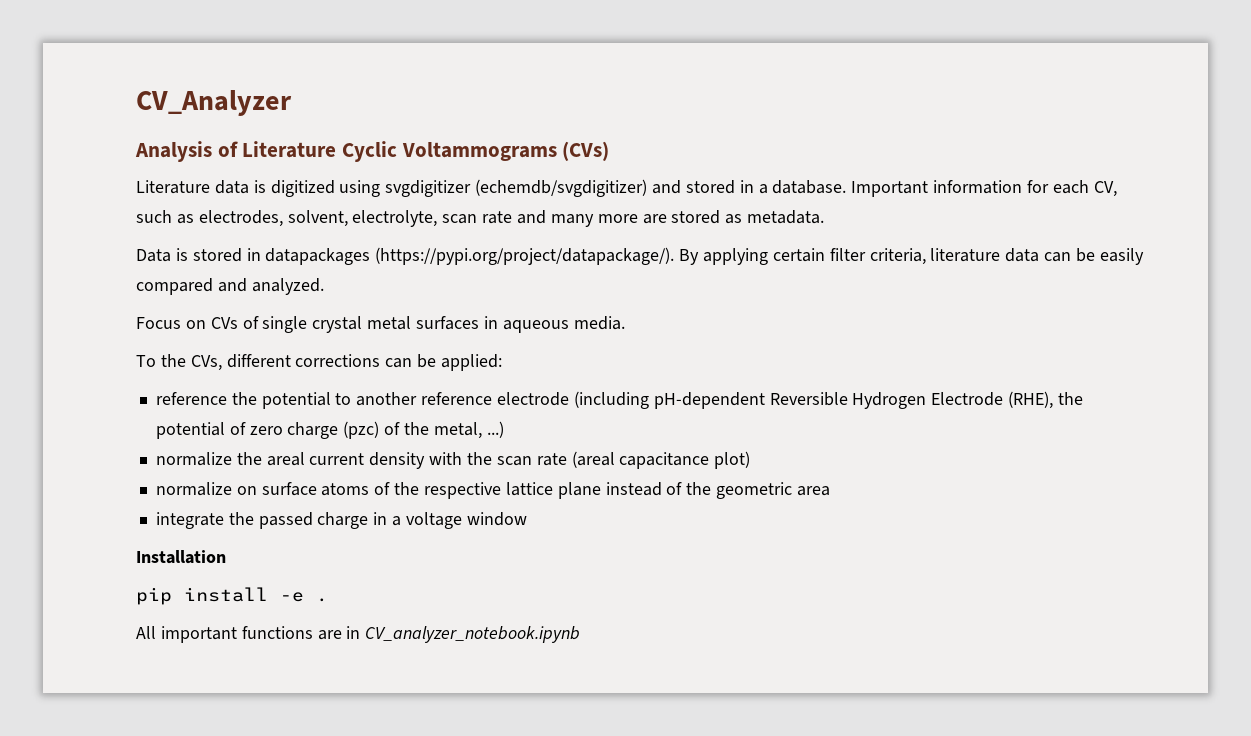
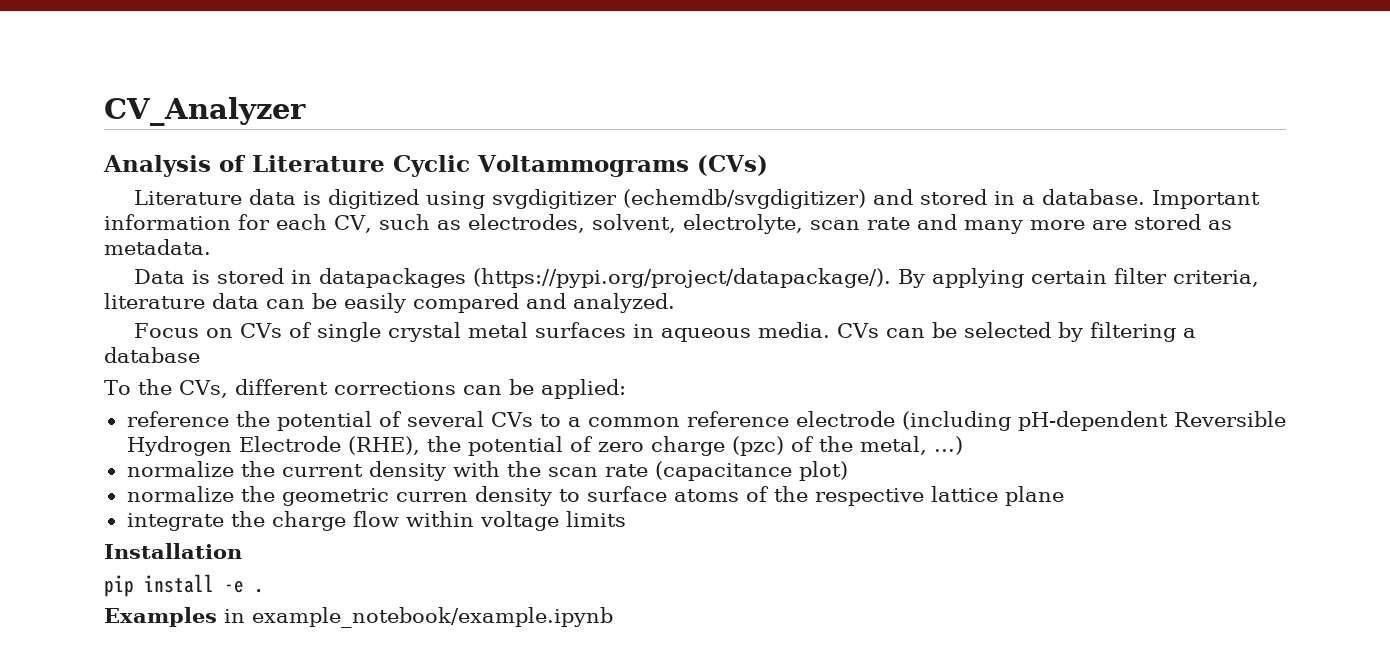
(625, 323) none -> [836,322,1196,342] [104,347,200,363] CVs can be selected by filtering a database
[335,392,418,406] to another -> [378,411,680,427] of several CVs to a common
[266,452,305,466] areal -> (275, 469) none
[571,451,710,469] (areal capacitance -> [654,461,792,481] (capacitance
[236,486,257,495] on -> [240,486,580,506] the geometric curren density to
[605,482,830,499] [155,512,527,529] instead of the geometric area // integrate the passed charge in a voltage window -> [126,511,626,531] // integrate the charge flow within voltage limits
[136,626,581,643] All important functions are in CV_analyzer_notebook.ipynb -> [104,607,613,628] Examples in example_notebook/example.ipynb

